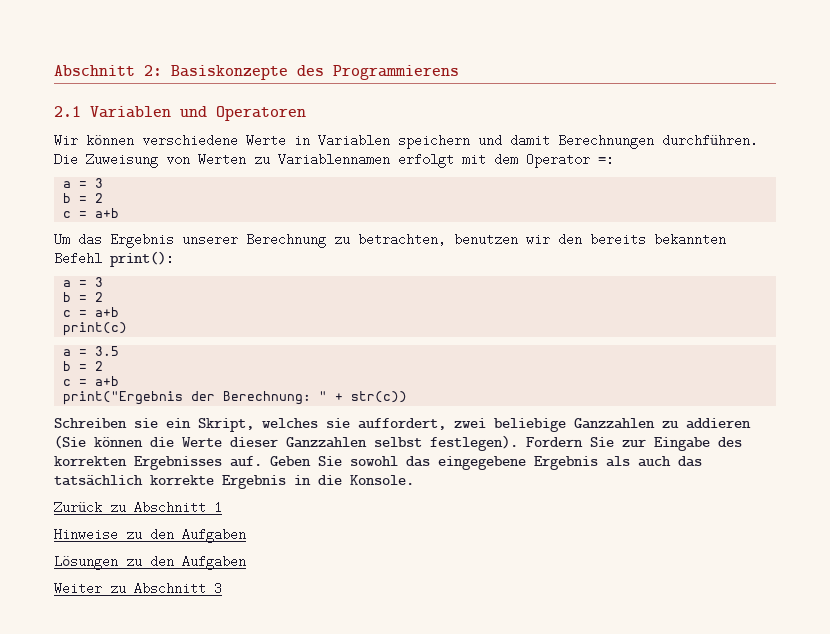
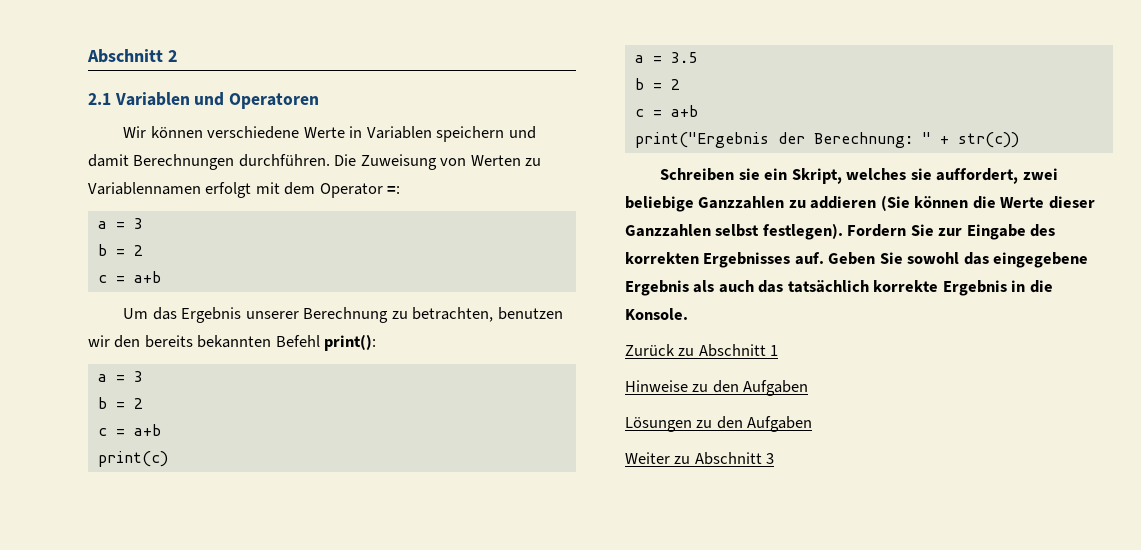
[54,65,459,80] Abschnitt 2: Basiskonzepte des Programmierens -> [87,49,178,63] Abschnitt 2

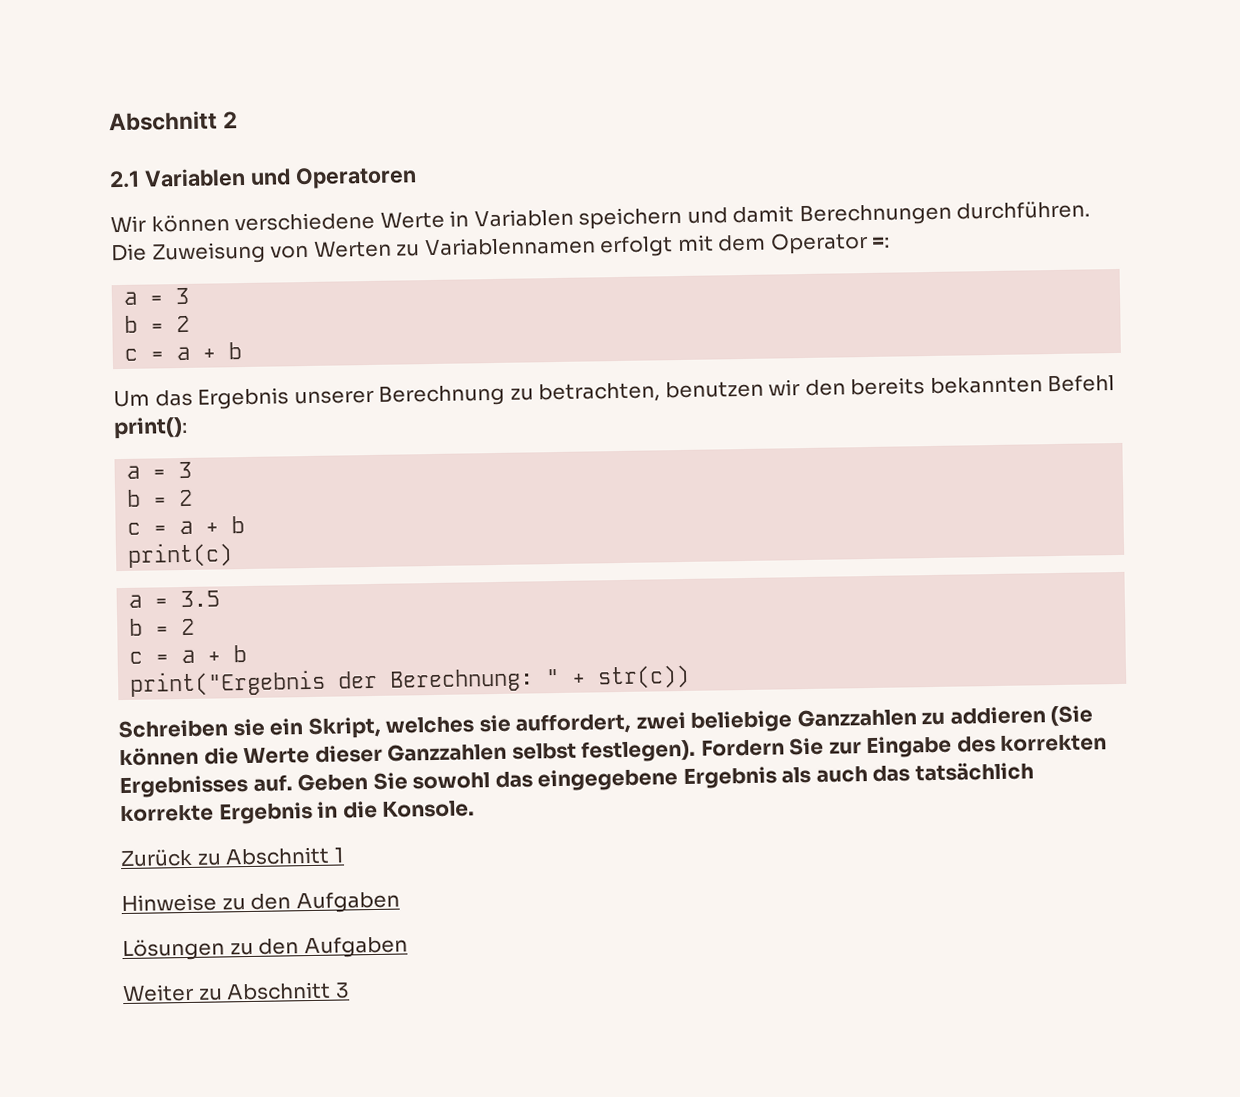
[133,271,161,283] a+b -> [176,342,243,361] a + b
[133,424,161,436] a+b -> [179,516,246,535] a + b
[670,105,698,117] a+b -> [181,644,248,664] a + b

